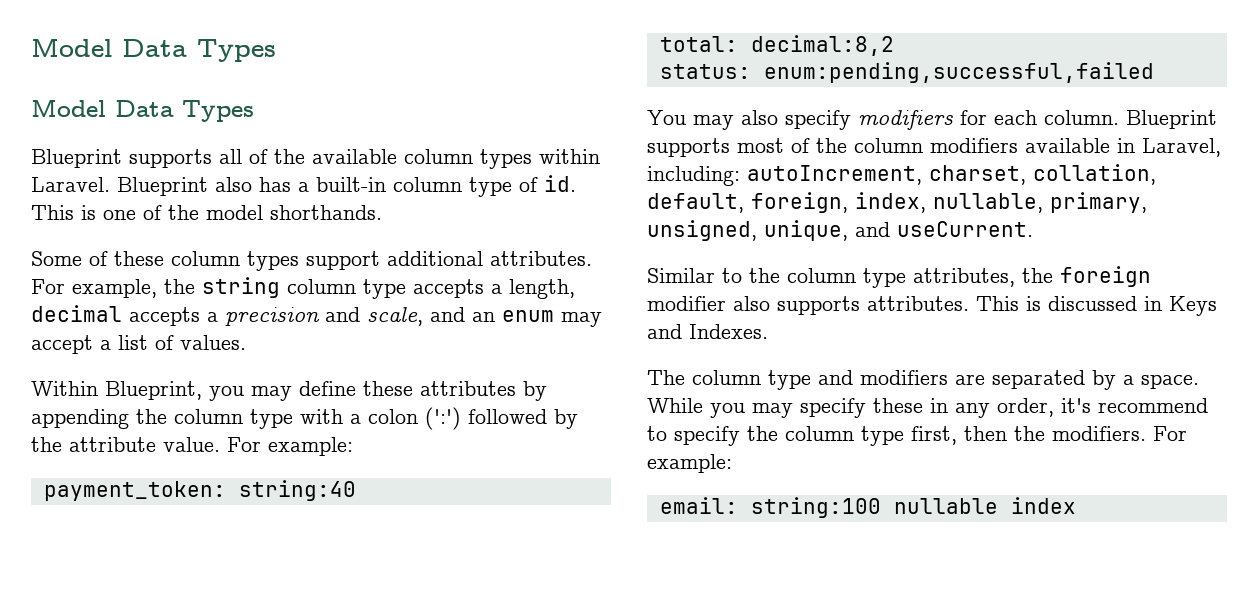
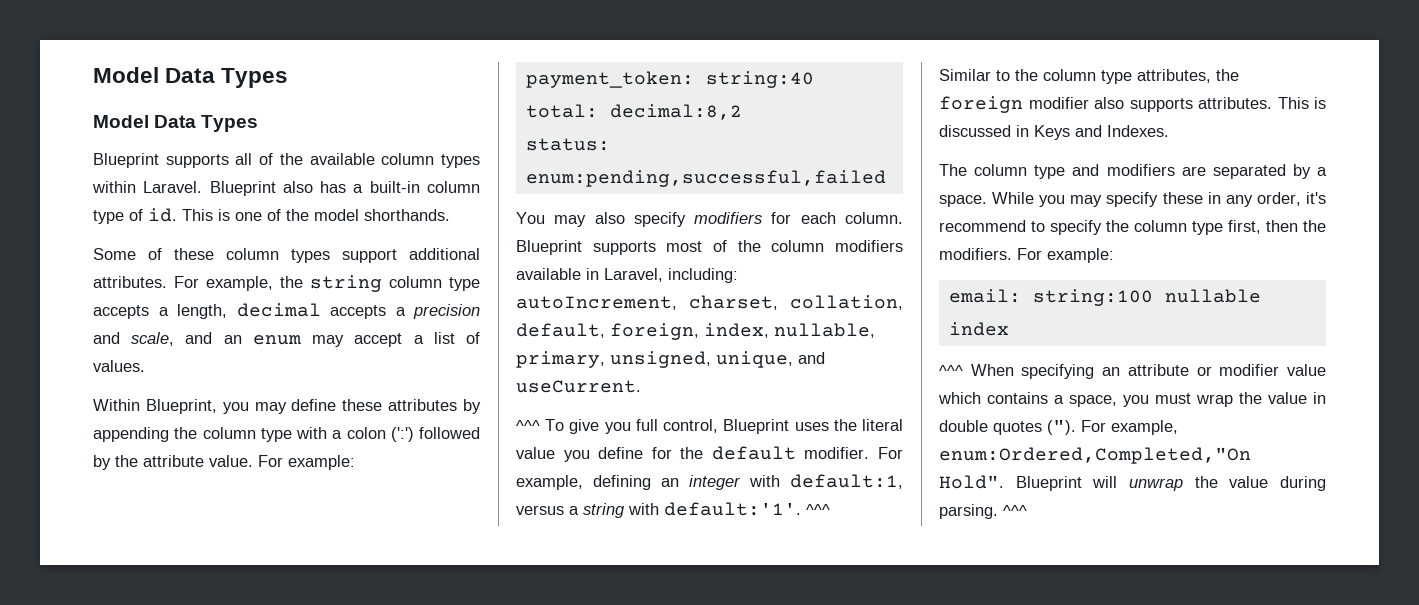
(1033, 229) none -> [516,419,903,434] [516,446,903,462] [516,474,903,490] [516,502,830,518] // ^^^ To give you full control, Blueprint uses the literal value you define for the default modifier. For example, defining an integer with default:1, versus a string with default:'1'. ^^^
(1076, 505) none -> [939,364,1326,379] [938,392,1326,407] [939,419,1178,435] [939,447,1251,464] [939,475,1326,491] [939,504,1027,519] // ^^^ When specifying an attribute or modifier value which contains a space, you must wrap the value in double quotes ("). For example, enum:Ordered,Completed,"On Hold". Blueprint will unwrap the value during parsing. ^^^

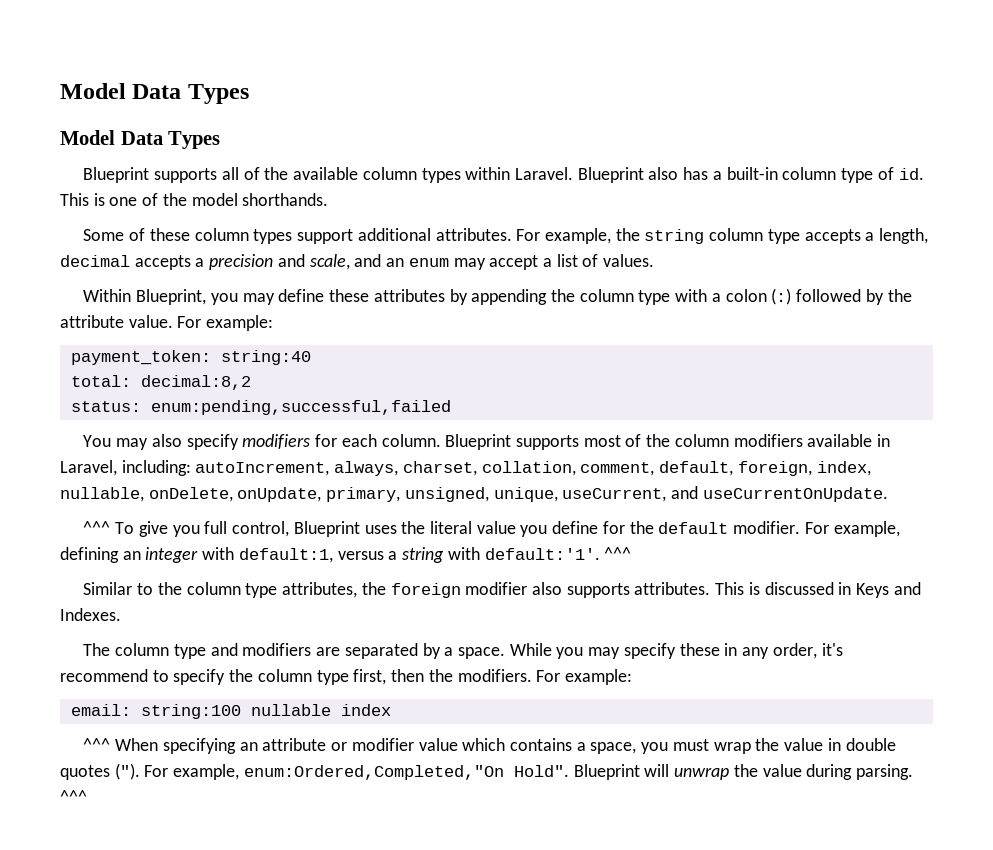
[390,427,414,442] (':') -> [771,288,792,305] (:)
(677, 303) none -> [334,461,399,476] always,
(903, 302) none -> [580,462,655,476] comment,
(875, 330) none -> [148,487,322,502] onDelete, onUpdate,
[798,352,825,364] [516,380,641,393] and useCurrent. -> [562,486,888,502] useCurrent, and useCurrentOnUpdate.

